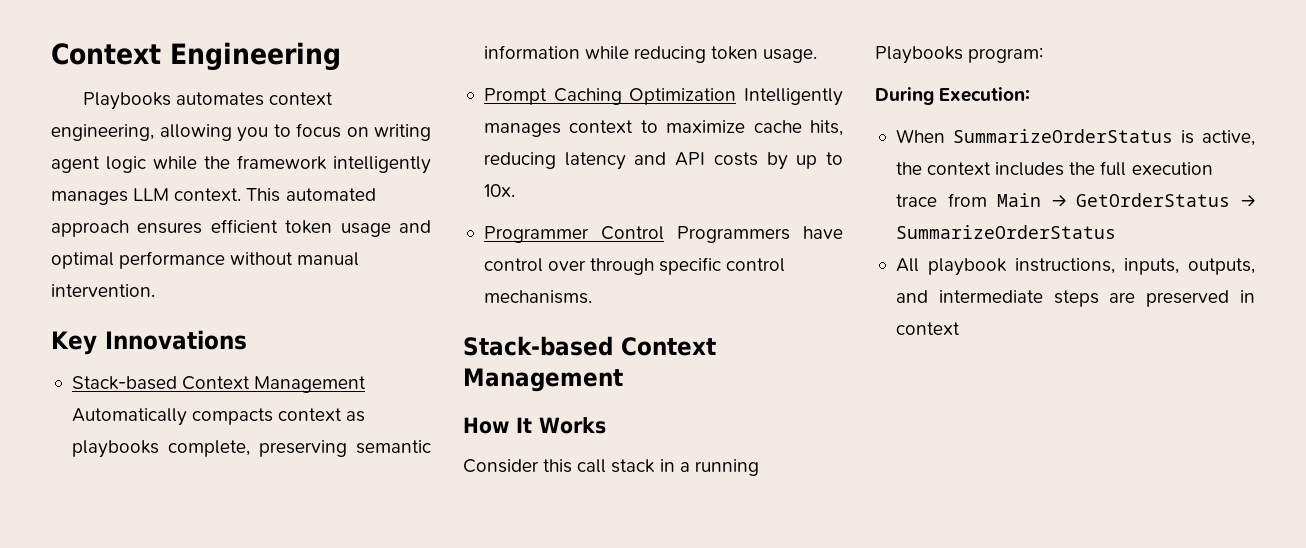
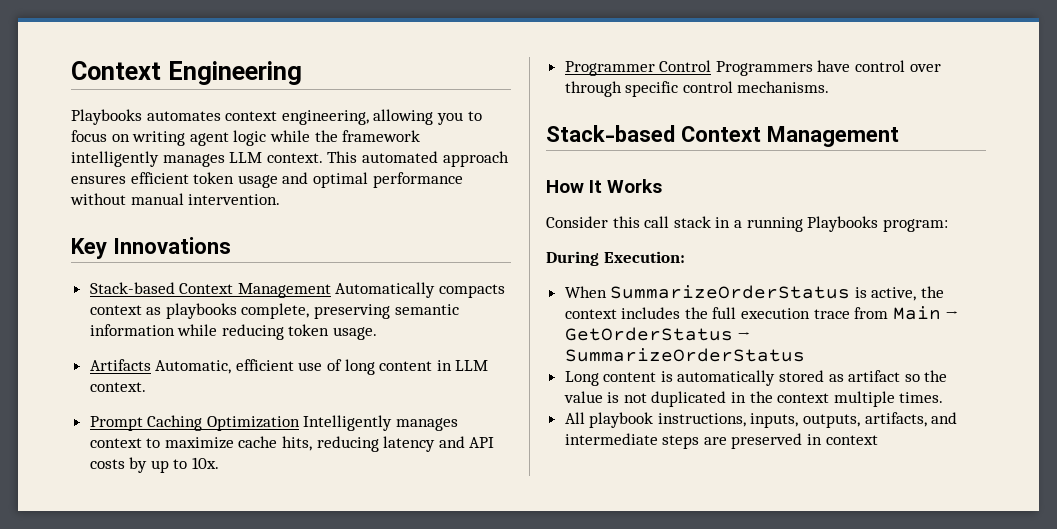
(818, 56) none -> [89,359,489,375] [89,382,146,392] // Artifacts Automatic, efficient use of long content in LLM context.
(1116, 232) none -> [564,370,948,386] [563,391,944,407] // Long content is automatically stored as artifact so the value is not duplicated in the context multiple times.
(1255, 266) none -> [864,412,927,427] artifacts,

